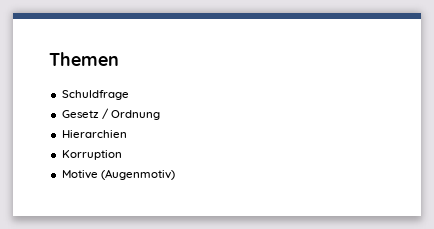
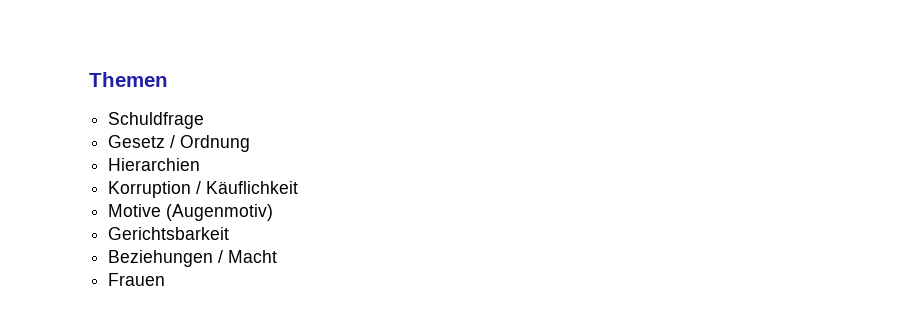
(122, 155) none -> [196,181,299,194] / Käuflichkeit
(175, 174) none -> [108,227,230,240] [108,250,278,267] [108,273,166,286] // Gerichtsbarkeit // Beziehungen / Macht // Frauen

